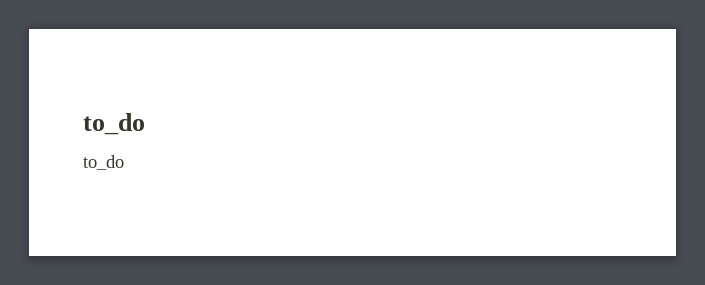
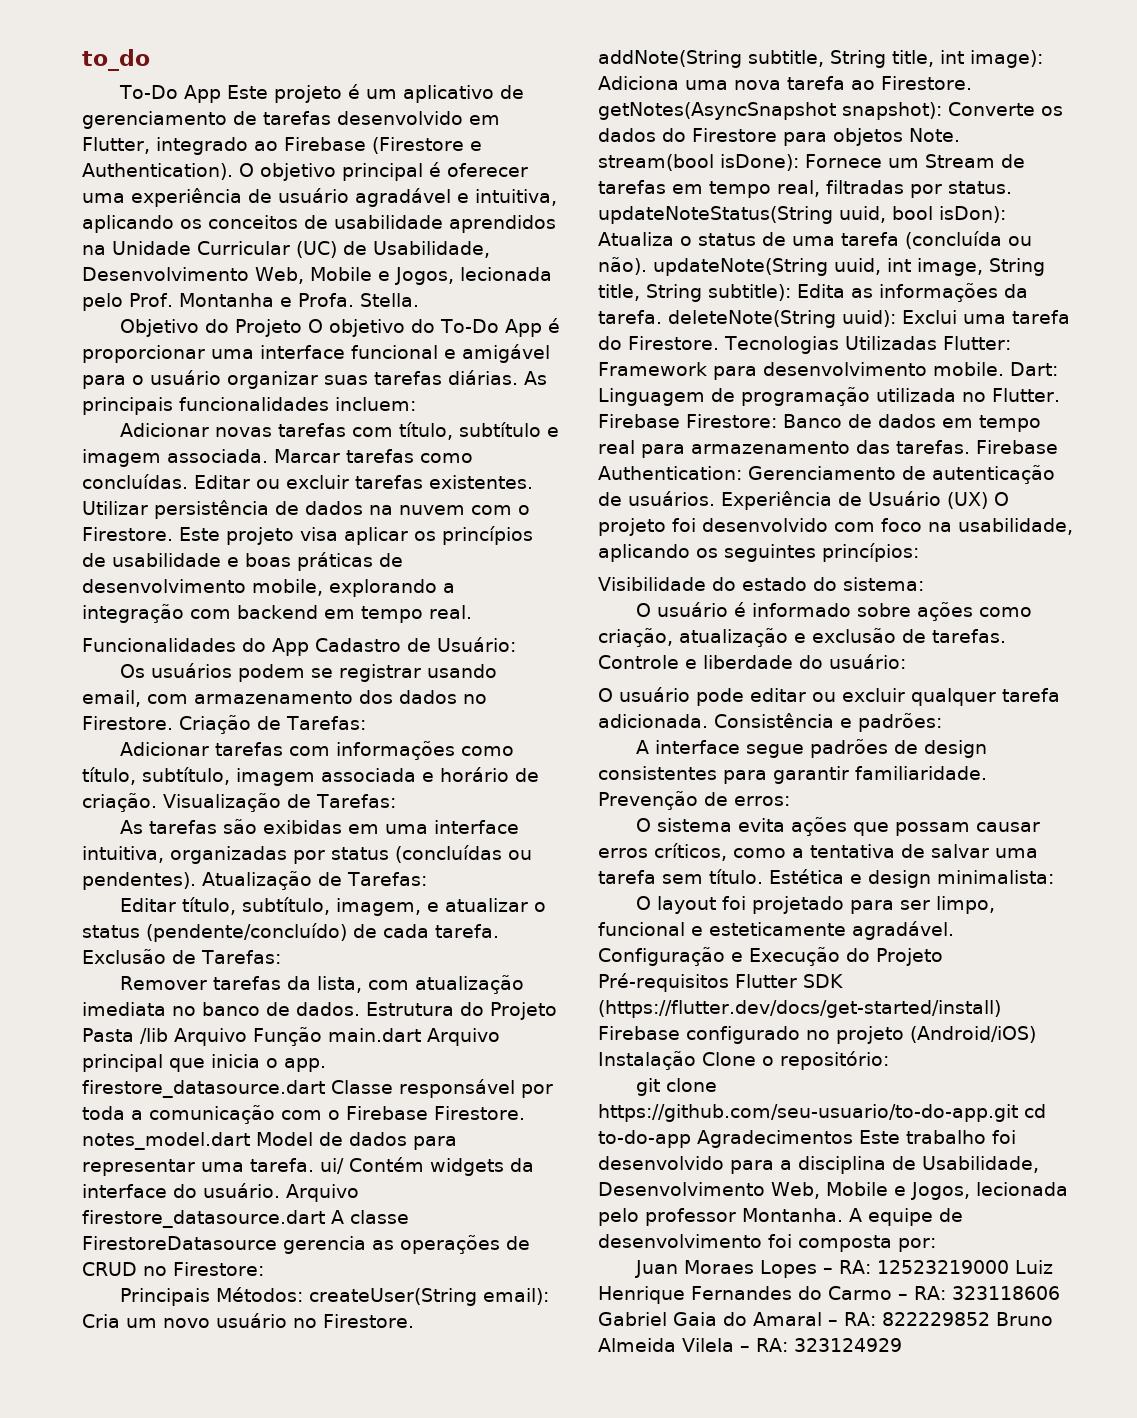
[83,155,124,170] to_do -> [118,84,524,103] [82,111,500,129] [82,137,482,155] [82,162,528,181] [82,188,557,207] [82,215,556,233] [82,241,490,258] [82,267,552,285] [82,293,419,311] [119,318,560,337] [82,344,550,363] [82,370,547,389] [82,397,416,415] [119,422,559,440] [82,449,473,467] [82,474,533,489] [82,500,530,519] [82,526,533,545] [82,552,403,571] [82,579,455,597] [82,604,472,623] [82,637,516,656] [119,663,497,682] [82,690,487,707] [82,715,366,734] [119,741,514,760] [82,767,539,786] [82,793,396,812] [119,819,519,834] [82,845,532,864] [82,871,427,890] [119,897,546,916] [82,923,499,942] [82,949,281,964] [119,975,524,994] [82,1002,557,1020] [82,1027,500,1046] [82,1054,326,1072] [82,1079,553,1098] [82,1105,525,1124] [82,1132,457,1150] [82,1157,534,1176] [82,1183,359,1202] [82,1210,409,1228] [82,1235,530,1254] [82,1262,264,1276] [119,1287,549,1306] [82,1313,414,1328] [598,50,1043,68] [598,76,972,90] [598,102,1063,120] [598,128,960,146] [598,154,1025,171] [598,180,1012,198] [598,206,1006,224] [598,231,1032,249] [598,257,1045,276] [598,283,1028,302] [598,310,1070,328] [598,336,1011,354] [598,362,1058,380] [598,387,1060,406] [598,414,1041,432] [598,440,1058,458] [598,465,1055,484] [598,491,1009,510] [598,518,1073,536] [598,543,919,562] [598,577,924,591] [635,602,1032,621] [598,628,1006,647] [598,654,906,669] [598,687,1060,706] [598,713,942,732] [635,739,987,758] [598,766,987,784] [598,791,790,810] [635,817,1040,836] [598,843,1038,861] [598,869,1054,888] [635,896,995,914] [598,921,954,940] [598,947,943,966] [598,973,843,992] [598,1000,1001,1018] [598,1026,1036,1044] [598,1051,889,1070] [635,1078,717,1096] [598,1104,1046,1122] [598,1130,1016,1148] [598,1156,1039,1174] [598,1182,1068,1200] [598,1208,963,1226] [598,1234,936,1252] [634,1260,1053,1278] [598,1286,1060,1304] [598,1312,1053,1326] [598,1338,902,1352] To-Do App Este projeto é um aplicativo de gerenciamento de tarefas desenvolvido em Flutter, integrado ao Firebase (Firestore e Authentication). O objetivo principal é oferecer uma experiência de usuário agradável e intuitiva, aplicando os conceitos de usabilidade aprendidos na Unidade Curricular (UC) de Usabilidade, Desenvolvimento Web, Mobile e Jogos, lecionada pelo Prof. Montanha e Profa. Stella. // Objetivo do Projeto O objetivo do To-Do App é proporcionar uma interface funcional e amigável para o usuário organizar suas tarefas diárias. As principais funcionalidades incluem: // Adicionar novas tarefas com título, subtítulo e imagem associada. Marcar tarefas como concluídas. Editar ou excluir tarefas existentes. Utilizar persistência de dados na nuvem com o Firestore. Este projeto visa aplicar os princípios de usabilidade e boas práticas de desenvolvimento mobile, explorando a integração com backend em tempo real. // Funcionalidades do App Cadastro de Usuário: // Os usuários podem se registrar usando email, com armazenamento dos dados no Firestore. Criação de Tarefas: // Adicionar tarefas com informações como título, subtítulo, imagem associada e horário de criação. Visualização de Tarefas: // As tarefas são exibidas em uma interface intuitiva, organizadas por status (concluídas ou pendentes). Atualização de Tarefas: // Editar título, subtítulo, imagem, e atualizar o status (pendente/concluído) de cada tarefa. Exclusão de Tarefas: // Remover tarefas da lista, com atualização imediata no banco de dados. Estrutura do Projeto Pasta /lib Arquivo Função main.dart Arquivo principal que inicia o app. firestore_datasource.dart Classe responsável por toda a comunicação com o Firebase Firestore. notes_model.dart Model de dados para representar uma tarefa. ui/ Contém widgets da interface do usuário. Arquivo firestore_datasource.dart A classe FirestoreDatasource gerencia as operações de CRUD no Firestore: // Principais Métodos: createUser(String email): Cria um novo usuário no Firestore. addNote(String subtitle, String title, int image): Adiciona uma nova tarefa ao Firestore. getNotes(AsyncSnapshot snapshot): Converte os dados do Firestore para objetos Note. stream(bool isDone): Fornece um Stream de tarefas em tempo real, filtradas por status. updateNoteStatus(String uuid, bool isDon): Atualiza o status de uma tarefa (concluída ou não). updateNote(String uuid, int image, String title, String subtitle): Edita as informações da tarefa. deleteNote(String uuid): Exclui uma tarefa do Firestore. Tecnologias Utilizadas Flutter: Framework para desenvolvimento mobile. Dart: Linguagem de programação utilizada no Flutter. Firebase Firestore: Banco de dados em tempo real para armazenamento das tarefas. Firebase Authentication: Gerenciamento de autenticação de usuários. Experiência de Usuário (UX) O projeto foi desenvolvido com foco na usabilidade, aplicando os seguintes princípios: // Visibilidade do estado do sistema: // O usuário é informado sobre ações como criação, atualização e exclusão de tarefas. Controle e liberdade do usuário: // O usuário pode editar ou excluir qualquer tarefa adicionada. Consistência e padrões: // A interface segue padrões de design consistentes para garantir familiaridade. Prevenção de erros: // O sistema evita ações que possam causar erros críticos, como a tentativa de salvar uma tarefa sem título. Estética e design minimalista: // O layout foi projetado para ser limpo, funcional e esteticamente agradável. Configuração e Execução do Projeto Pré-requisitos Flutter SDK (https://flutter.dev/docs/get-started/install) Firebase configurado no projeto (Android/iOS) Instalação Clone o repositório: // git clone https://github.com/seu-usuario/to-do-app.git cd to-do-app Agradecimentos Este trabalho foi desenvolvido para a disciplina de Usabilidade, Desenvolvimento Web, Mobile e Jogos, lecionada pelo professor Montanha. A equipe de desenvolvimento foi composta por: // Juan Moraes Lopes – RA: 12523219000 Luiz Henrique Fernandes do Carmo – RA: 323118606 Gabriel Gaia do Amaral – RA: 822229852 Bruno Almeida Vilela – RA: 323124929

